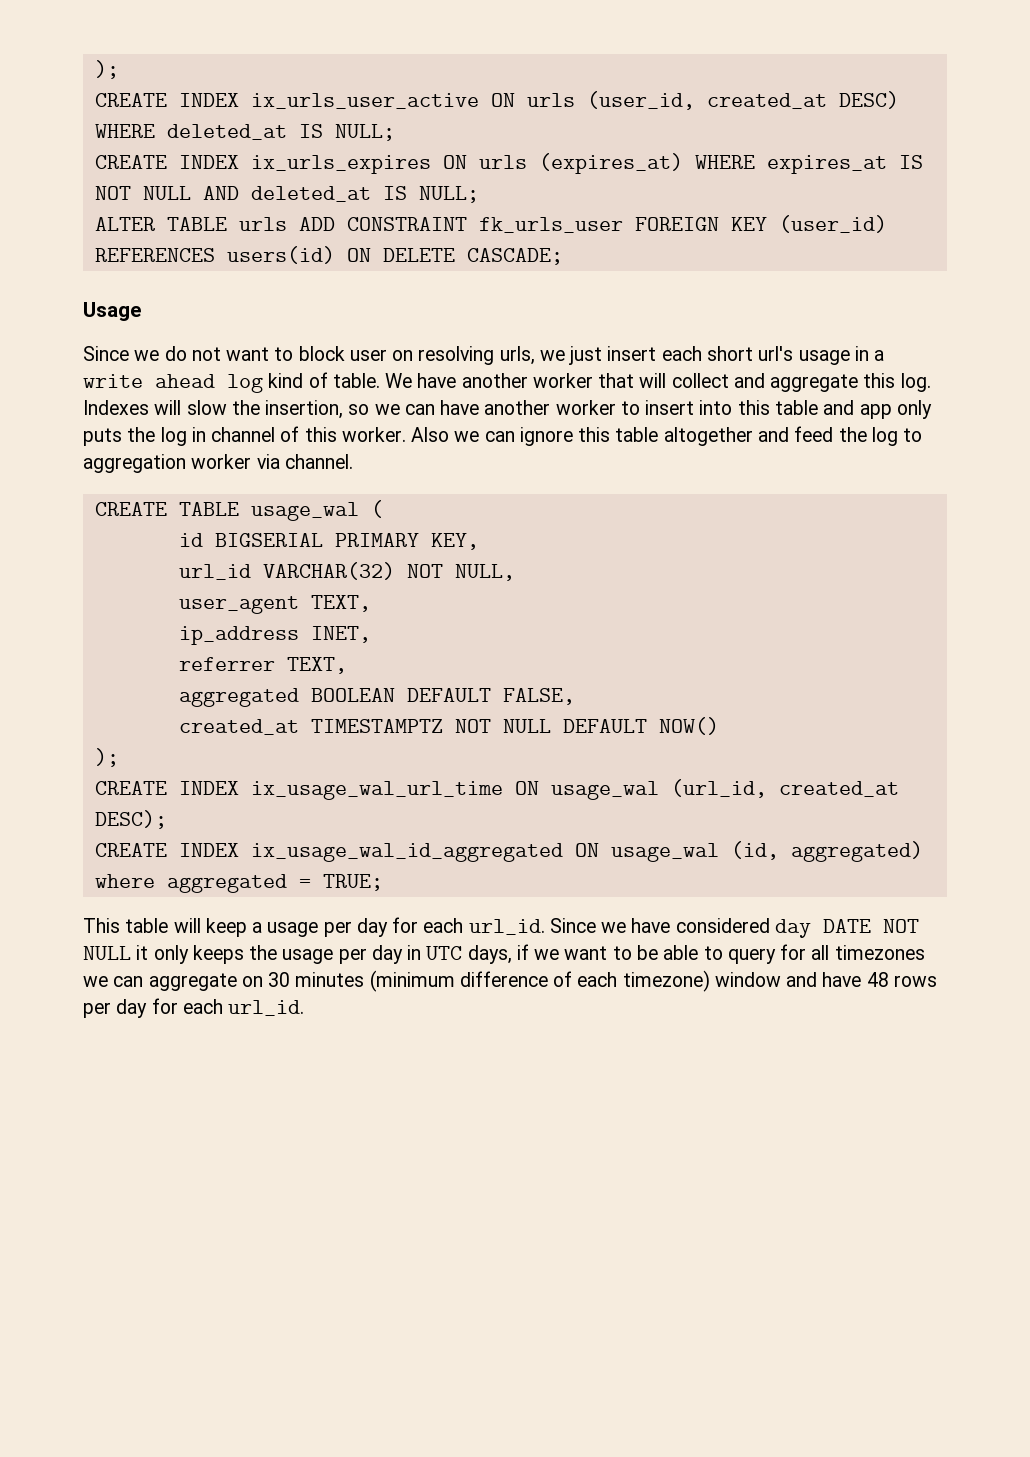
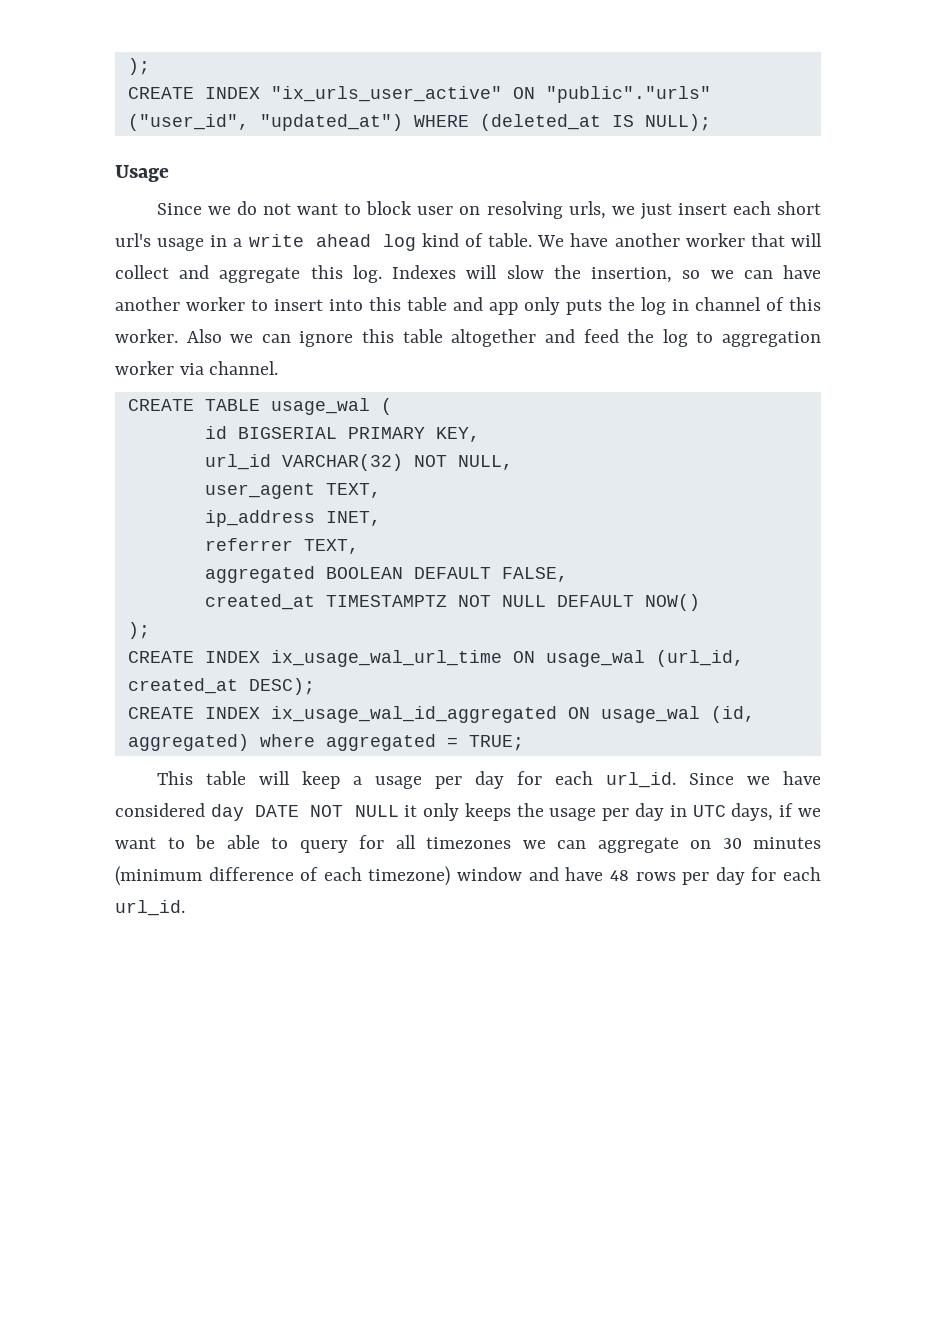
[94,60,119,79] [94,91,899,110] [94,124,395,141] [94,153,923,174] [94,186,479,203] [94,215,887,233] [94,246,563,265] ); // CREATE INDEX ix_urls_user_active ON urls (user_id, created_at DESC) WHERE deleted_at IS NULL; // CREATE INDEX ix_urls_expires ON urls (expires_at) WHERE expires_at IS NOT NULL AND deleted_at IS NULL; // ALTER TABLE urls ADD CONSTRAINT fk_urls_user FOREIGN KEY (user_id) REFERENCES users(id) ON DELETE CASCADE; -> [127,58,150,75] [127,86,711,103] [127,114,711,131] ); // CREATE INDEX "ix_urls_user_active" ON "public"."urls" ("user_id", "updated_at") WHERE (deleted_at IS NULL);

